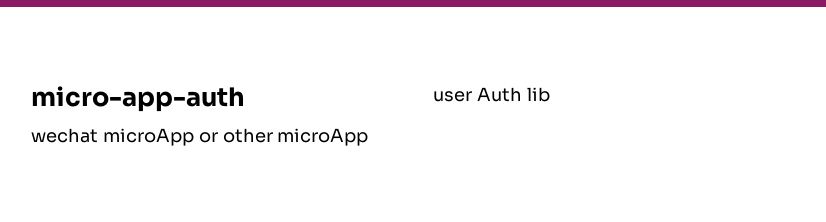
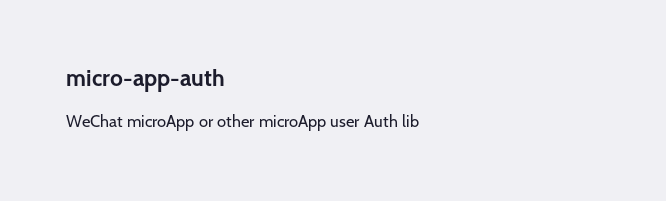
[31,128,98,143] wechat -> [66,114,123,127] WeChat

